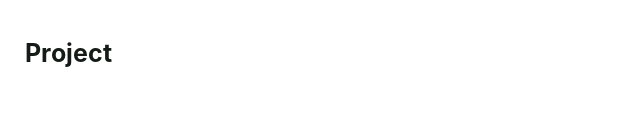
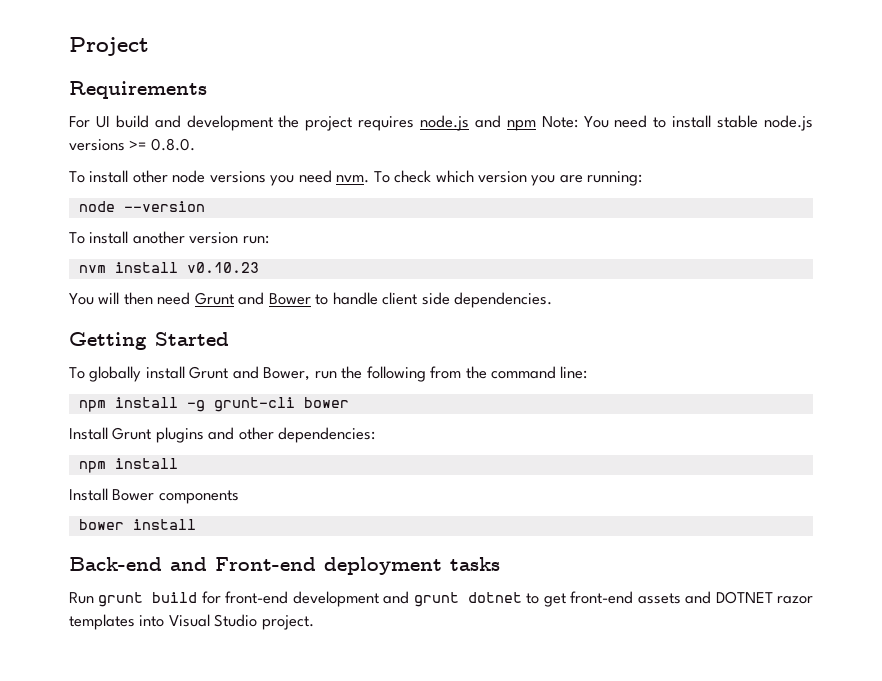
(112, 54) none -> [69,81,207,99] [69,115,813,131] [69,138,195,151] [69,170,643,186] [78,201,205,212] [69,231,269,244] [78,262,259,273] [69,292,553,308] [69,332,229,350] [69,366,588,382] [78,397,349,412] [69,427,376,443] [78,458,178,473] [69,488,239,504] [78,519,196,530] [69,557,500,575] [69,591,813,607] [69,614,314,630] // Requirements // For UI build and development the project requires node.js and npm Note: You need to install stable node.js versions >= 0.8.0. // To install other node versions you need nvm. To check which version you are running: // node --version // To install another version run: // nvm install v0.10.23 // You will then need Grunt and Bower to handle client side dependencies. // Getting Started // To globally install Grunt and Bower, run the following from the command line: // npm install -g grunt-cli bower // Install Grunt plugins and other dependencies: // npm install // Install Bower components // bower install // Back-end and Front-end deployment tasks // Run grunt build for front-end development and grunt dotnet to get front-end assets and DOTNET razor templates into Visual Studio project.

